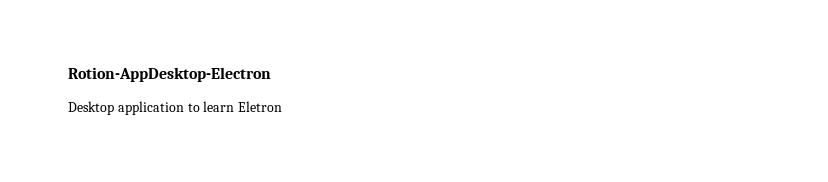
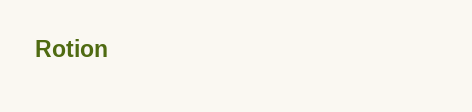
[68,67,271,82] [68,101,283,115] Rotion-AppDesktop-Electron // Desktop application to learn Eletron -> [35,39,108,57] Rotion

